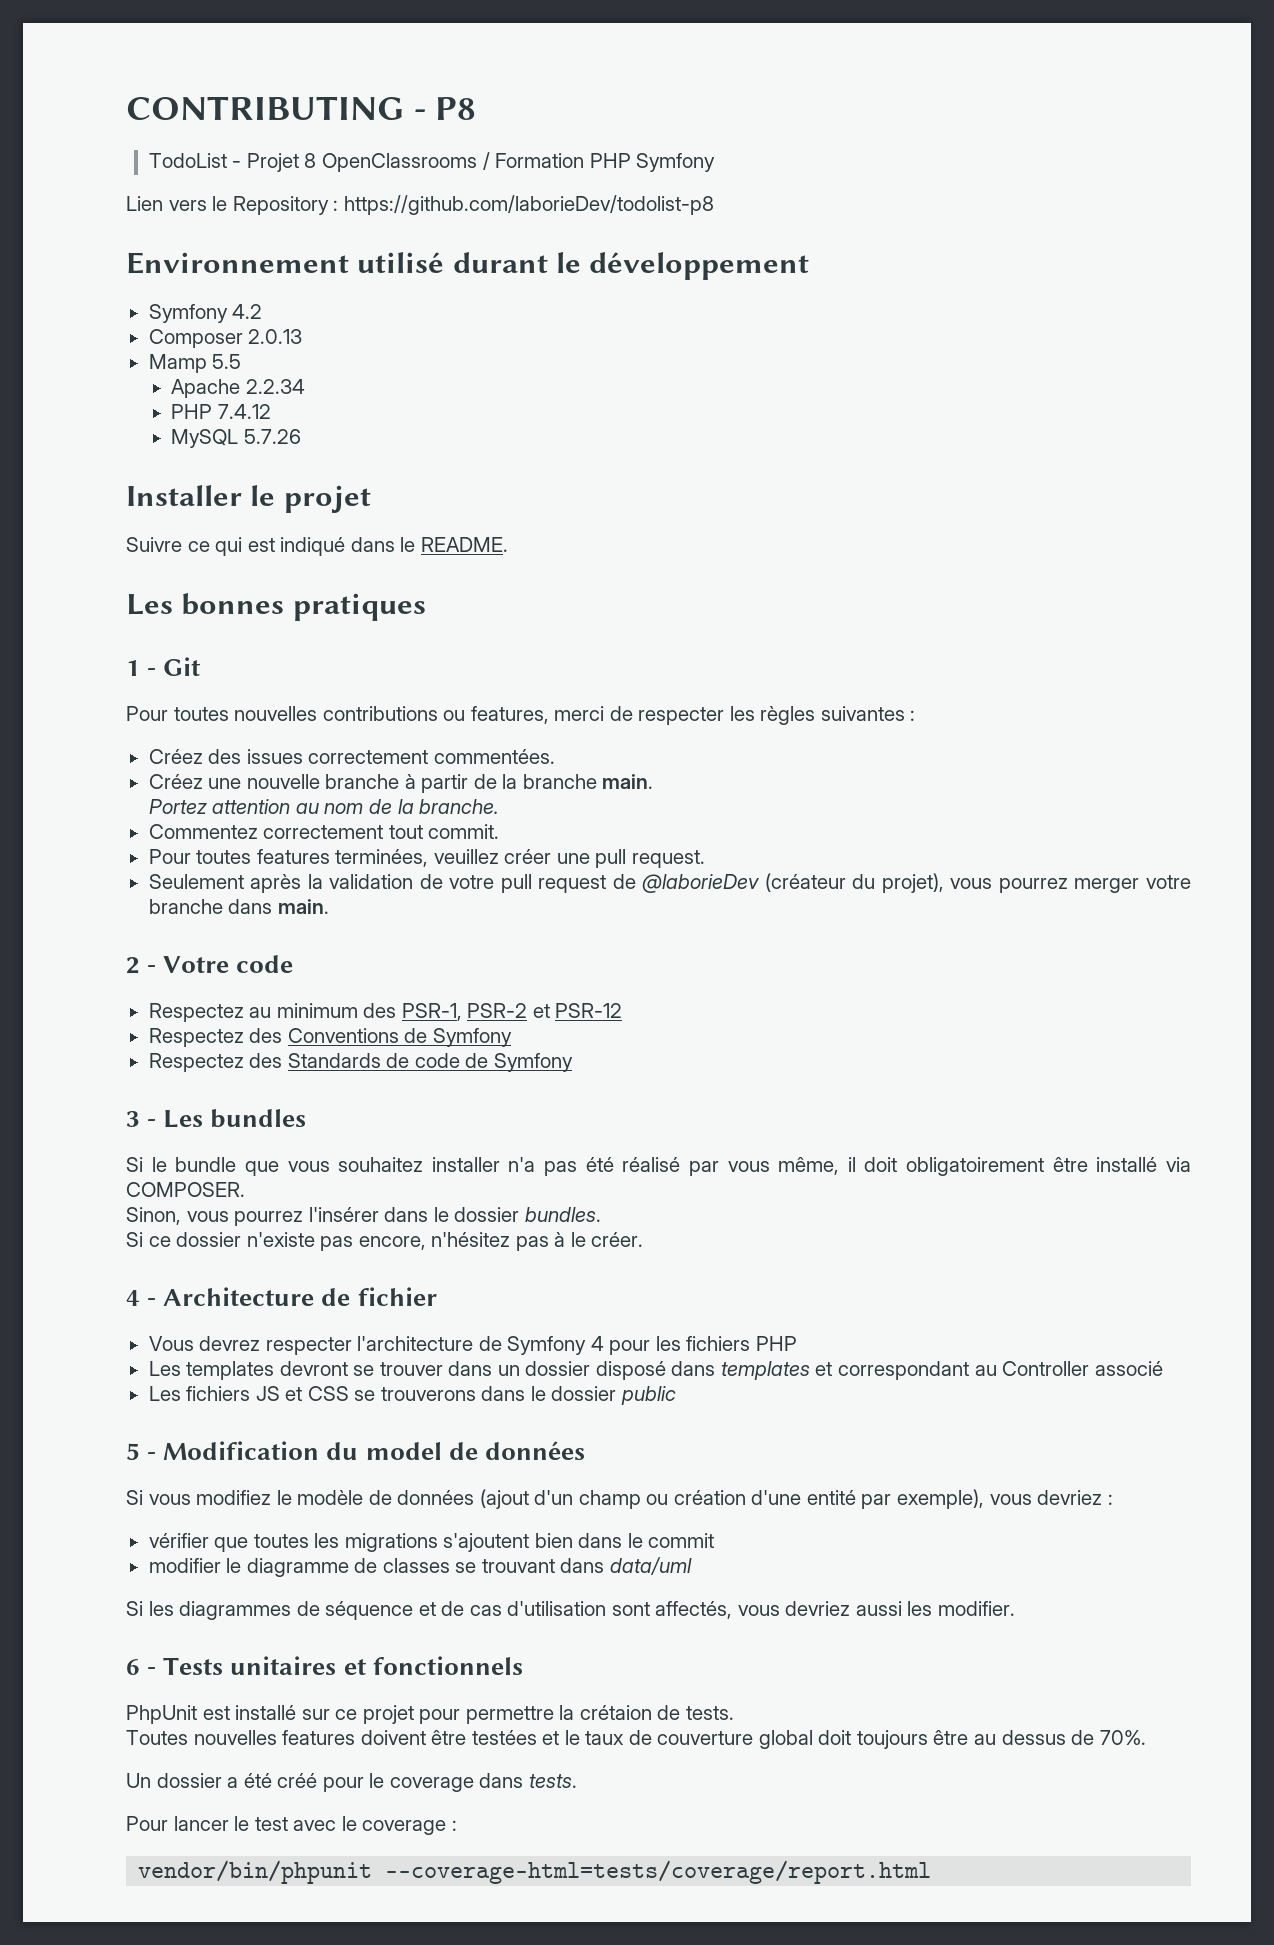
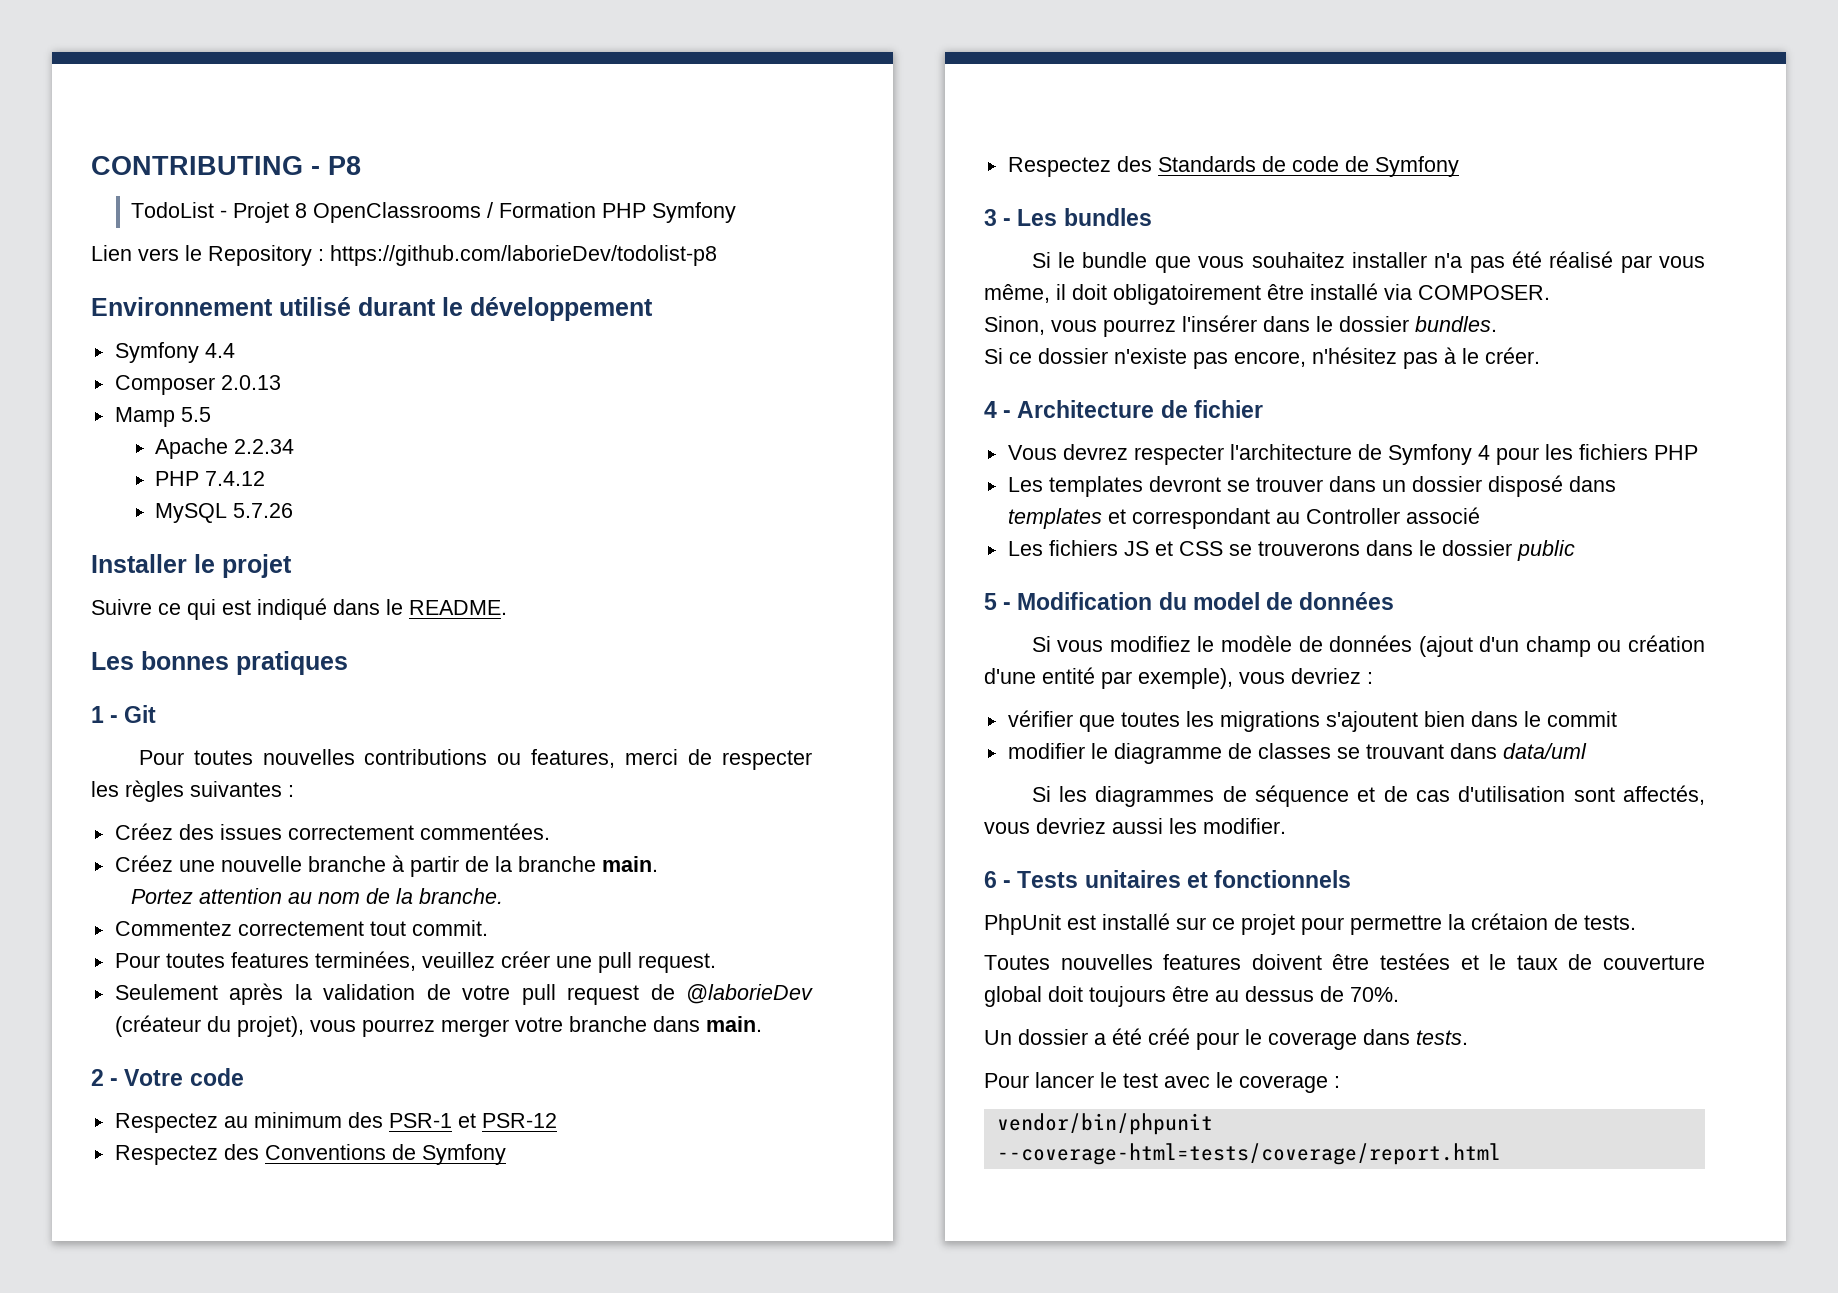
[232,304,263,319] 4.2 -> [204,343,235,358] 4.4
[401,1003,528,1021] PSR-1, PSR-2 -> [388,1113,452,1128] PSR-1

